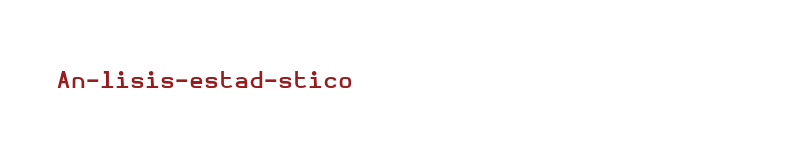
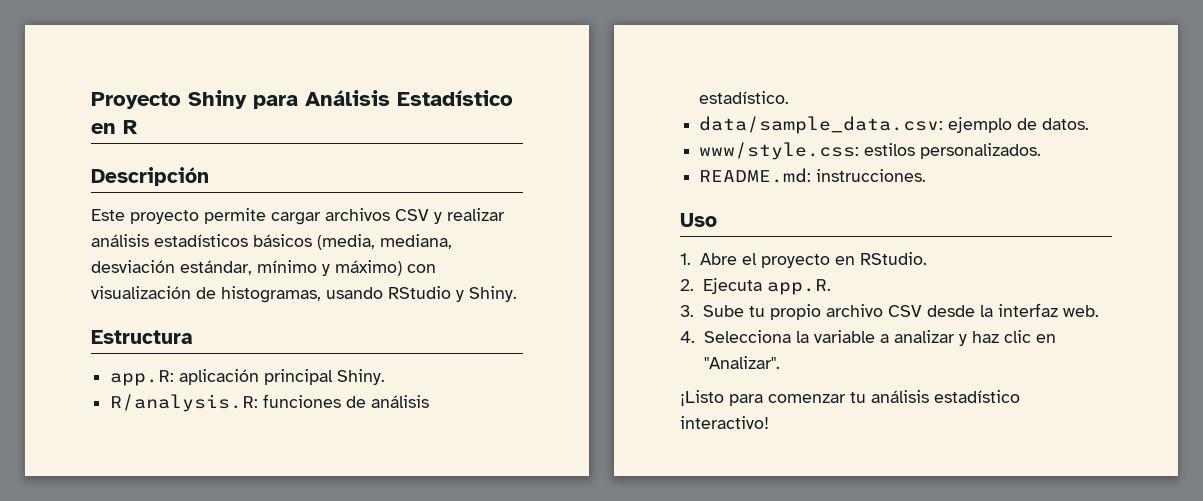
[56,71,353,88] An-lisis-estad-stico -> [91,90,513,109] [91,120,138,134] [91,167,209,186] [91,208,505,225] [91,234,452,250] [91,260,436,276] [91,286,517,303] [91,330,193,344] [110,369,386,386] [110,394,430,412] [699,91,790,104] [699,116,1090,134] [699,142,1042,160] [699,168,927,183] [680,213,717,227] [680,252,927,268] [680,278,831,295] [680,303,1099,320] [680,330,1056,346] [703,356,780,369] [680,390,1020,406] [680,416,769,429] Proyecto Shiny para Análisis Estadístico en R // Descripción // Este proyecto permite cargar archivos CSV y realizar análisis estadísticos básicos (media, mediana, desviación estándar, mínimo y máximo) con visualización de histogramas, usando RStudio y Shiny. // Estructura // app.R: aplicación principal Shiny. // R/analysis.R: funciones de análisis estadístico. // data/sample_data.csv: ejemplo de datos. // www/style.css: estilos personalizados. // README.md: instrucciones. // Uso // 1. Abre el proyecto en RStudio. // 2. Ejecuta app.R. // 3. Sube tu propio archivo CSV desde la interfaz web. // 4. Selecciona la variable a analizar y haz clic en "Analizar". // ¡Listo para comenzar tu análisis estadístico interactivo!

